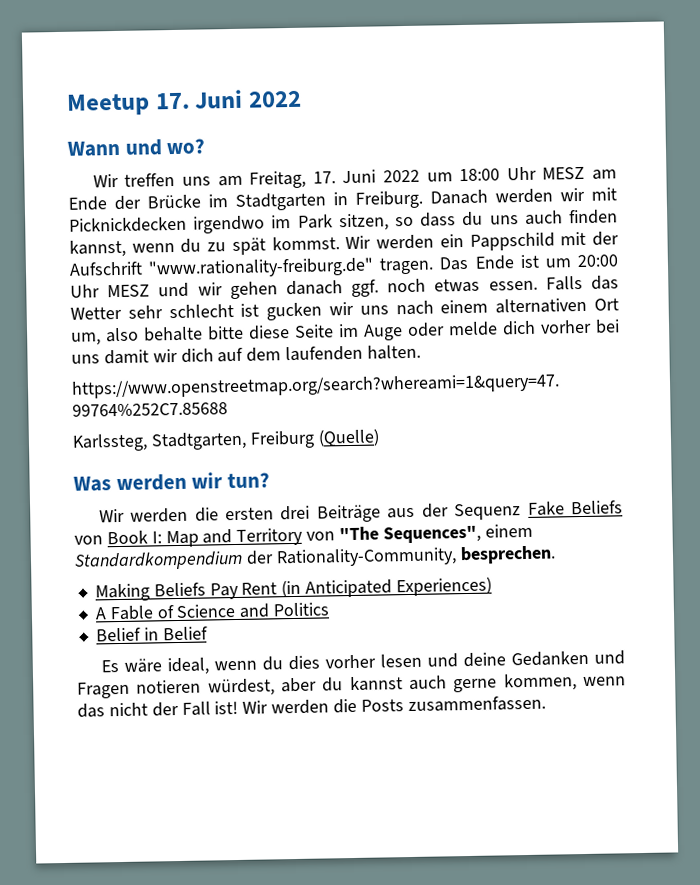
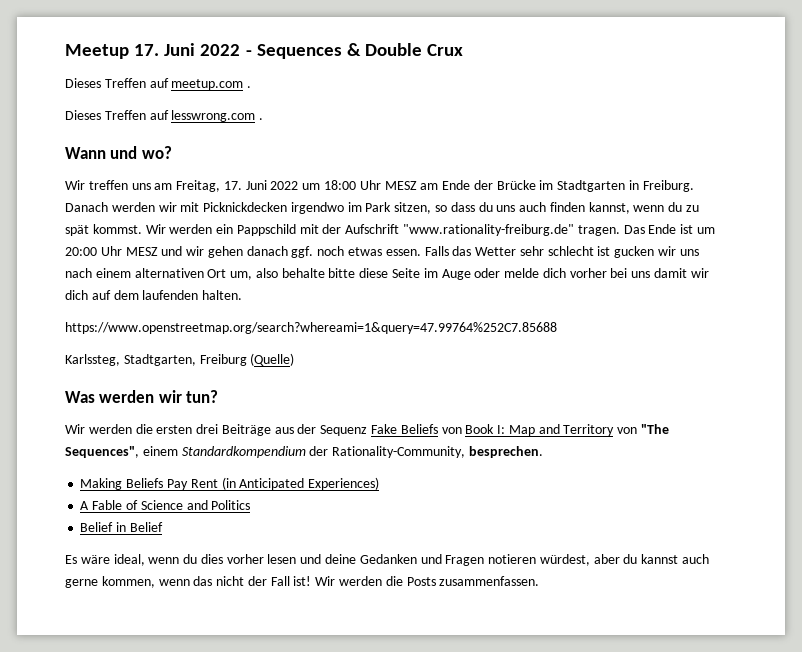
(302, 99) none -> [245,43,464,59] [65,78,252,90] [65,110,264,122] - Sequences & Double Crux // Dieses Treffen auf meetup.com . // Dieses Treffen auf lesswrong.com .

